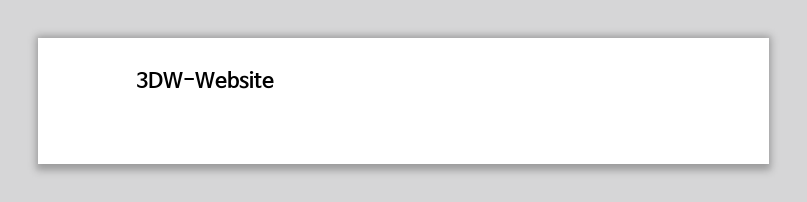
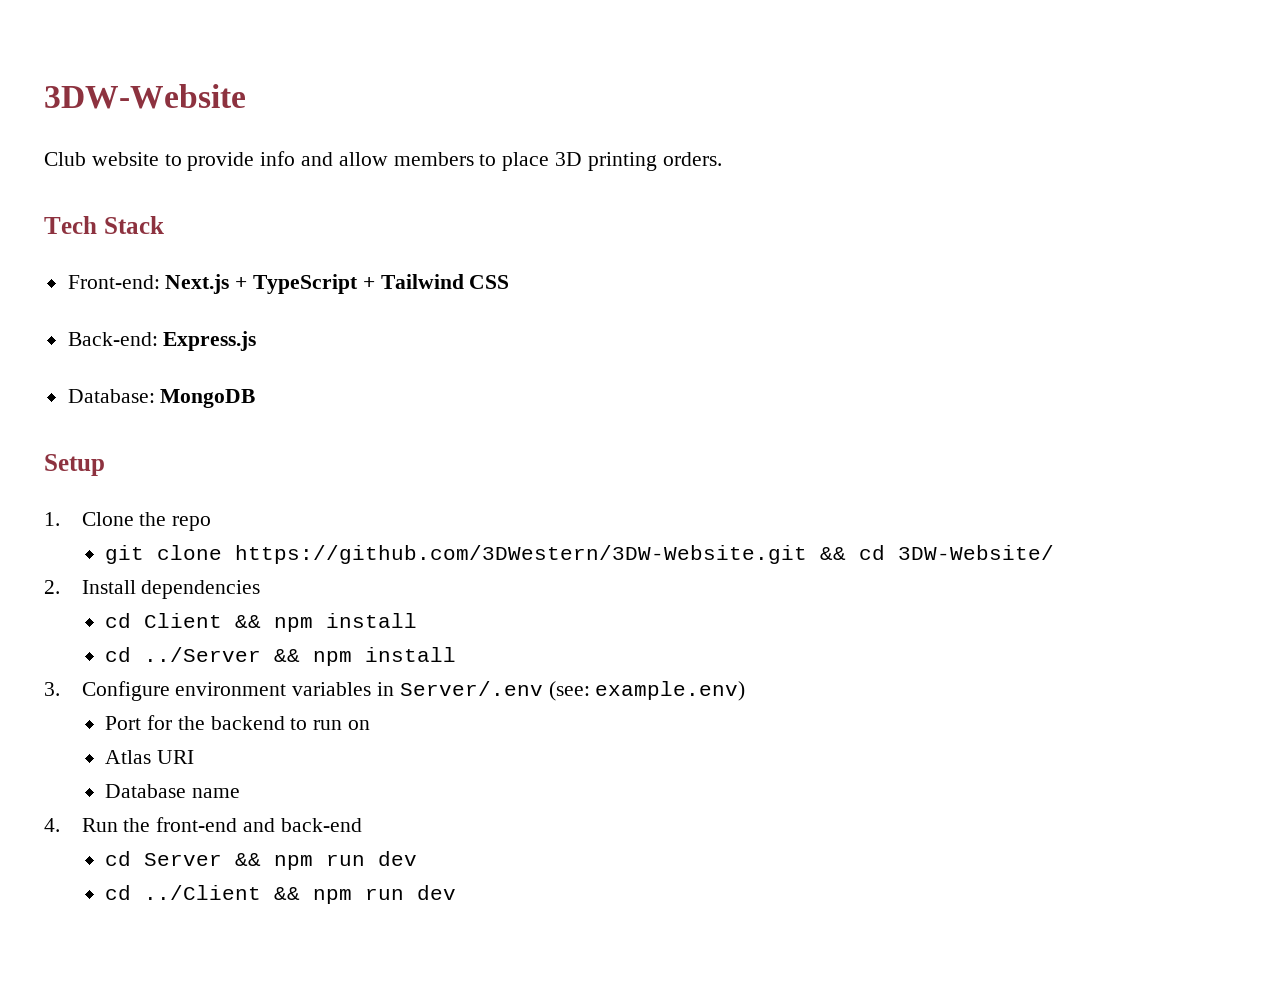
(274, 80) none -> [44,151,722,171] [44,216,164,234] [67,274,510,294] [67,331,257,351] [67,389,256,408] [44,454,105,476] [44,512,212,531] [105,545,1055,564] [44,580,261,599] [105,613,418,632] [105,647,457,666] [44,681,746,701] [105,715,371,730] [105,750,194,764] [105,784,240,798] [44,817,362,832] [105,851,418,870] [105,885,457,904] // Club website to provide info and allow members to place 3D printing orders. // Tech Stack // Front-end: Next.js + TypeScript + Tailwind CSS // Back-end: Express.js // Database: MongoDB // Setup // 1. Clone the repo // git clone https://github.com/3DWestern/3DW-Website.git && cd 3DW-Website/ // 2. Install dependencies // cd Client && npm install // cd ../Server && npm install // 3. Configure environment variables in Server/.env (see: example.env) // Port for the backend to run on // Atlas URI // Database name // 4. Run the front-end and back-end // cd Server && npm run dev // cd ../Client && npm run dev

